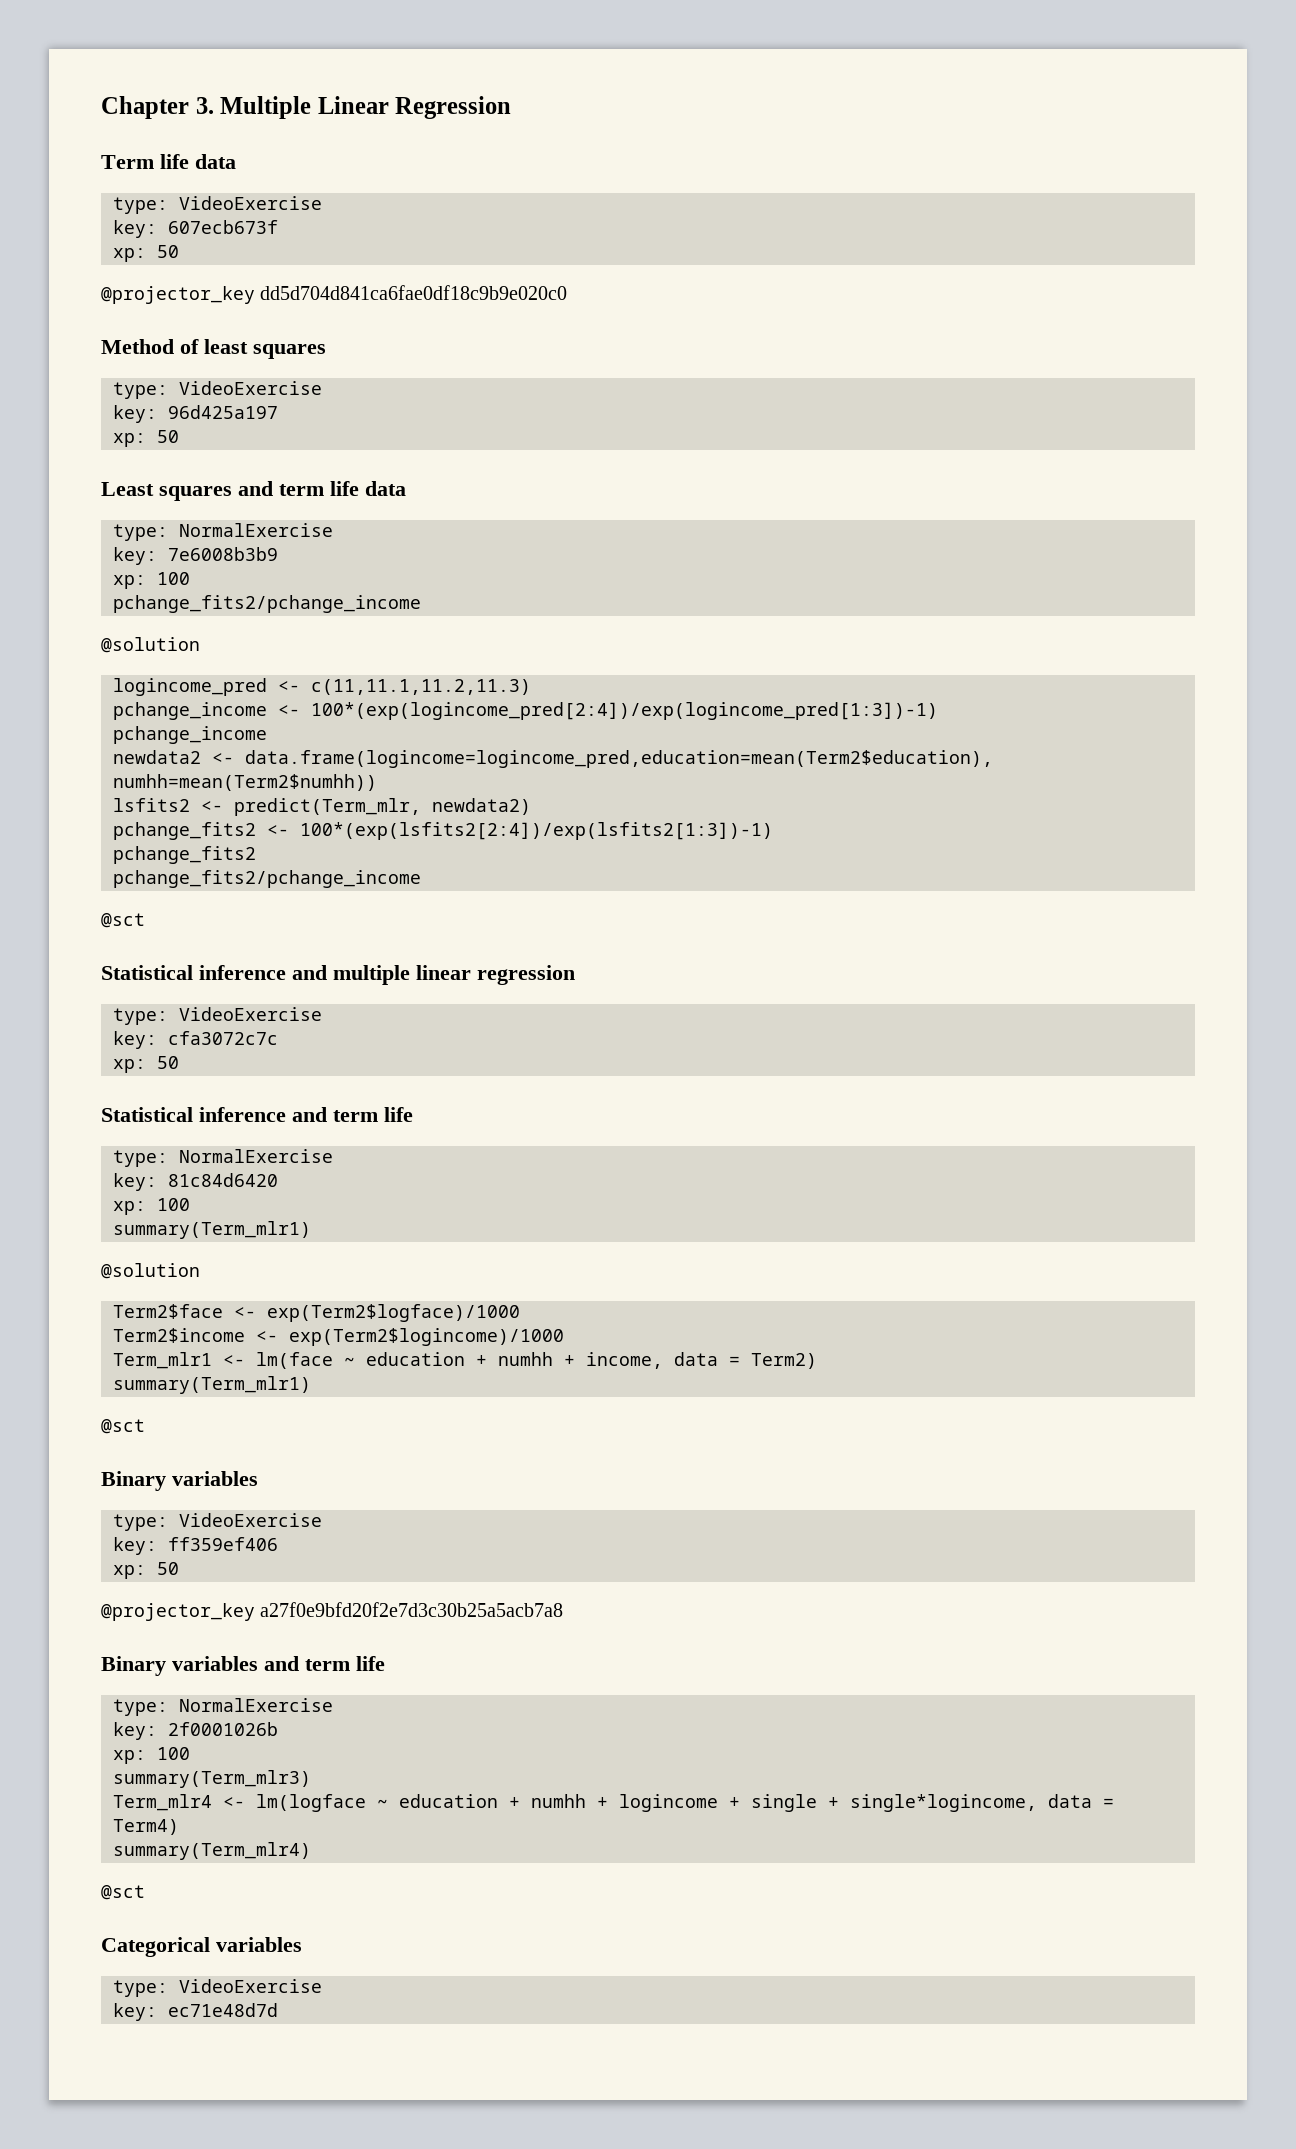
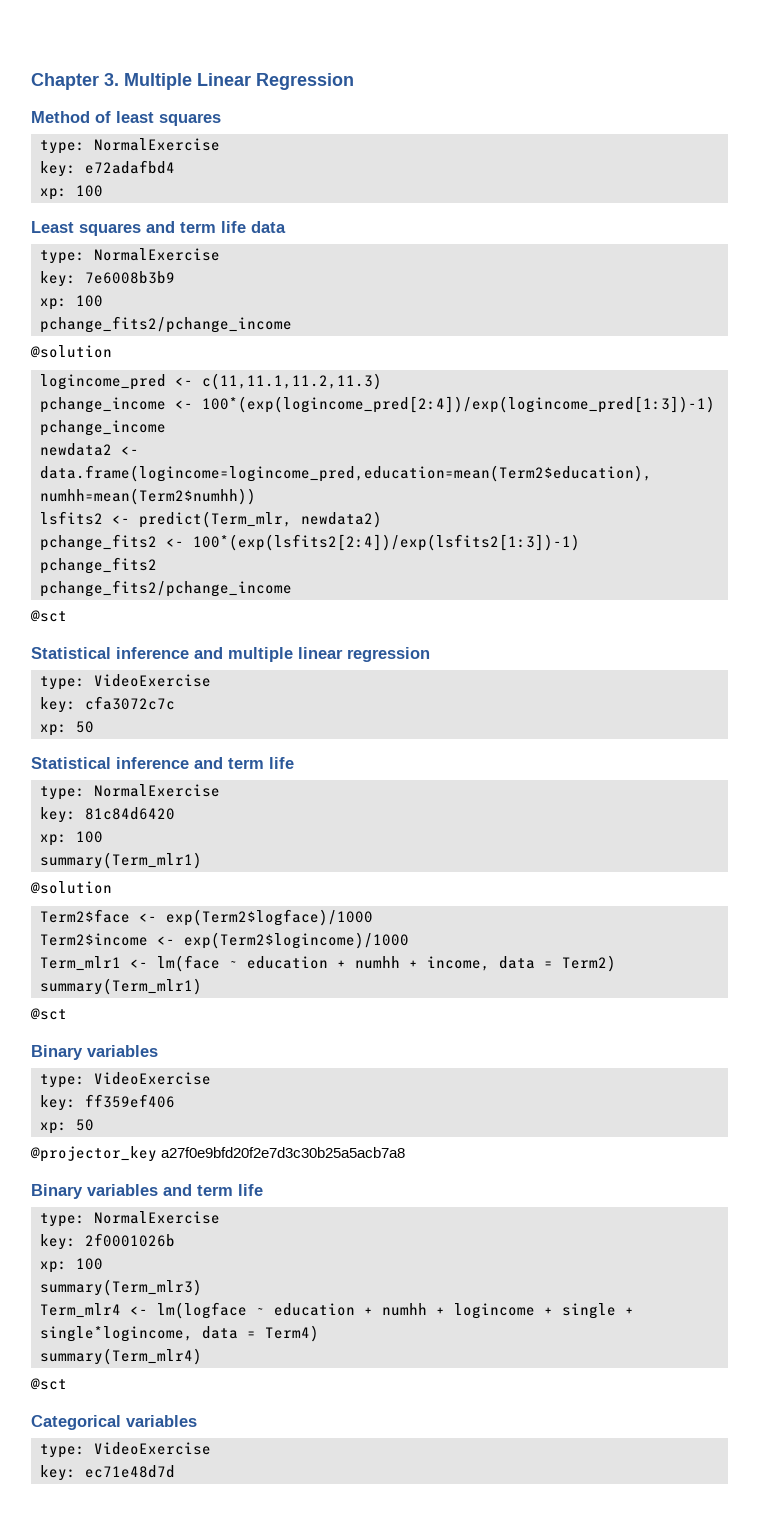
[101,154,236,169] [113,196,322,214] [113,220,278,238] [113,245,179,262] [101,285,568,304] // Term life data // type: VideoExercise // key: 607ecb673f // xp: 50 // @projector_key dd5d704d841ca6fae0df18c9b9e020c0 -> (354, 81) none
[179,381,322,395] [113,405,278,423] [113,430,179,447] VideoExercise // key: 96d425a197 // xp: 50 -> [94,138,220,151] [40,160,175,177] [40,185,103,200] NormalExercise // key: e72adafbd4 // xp: 100

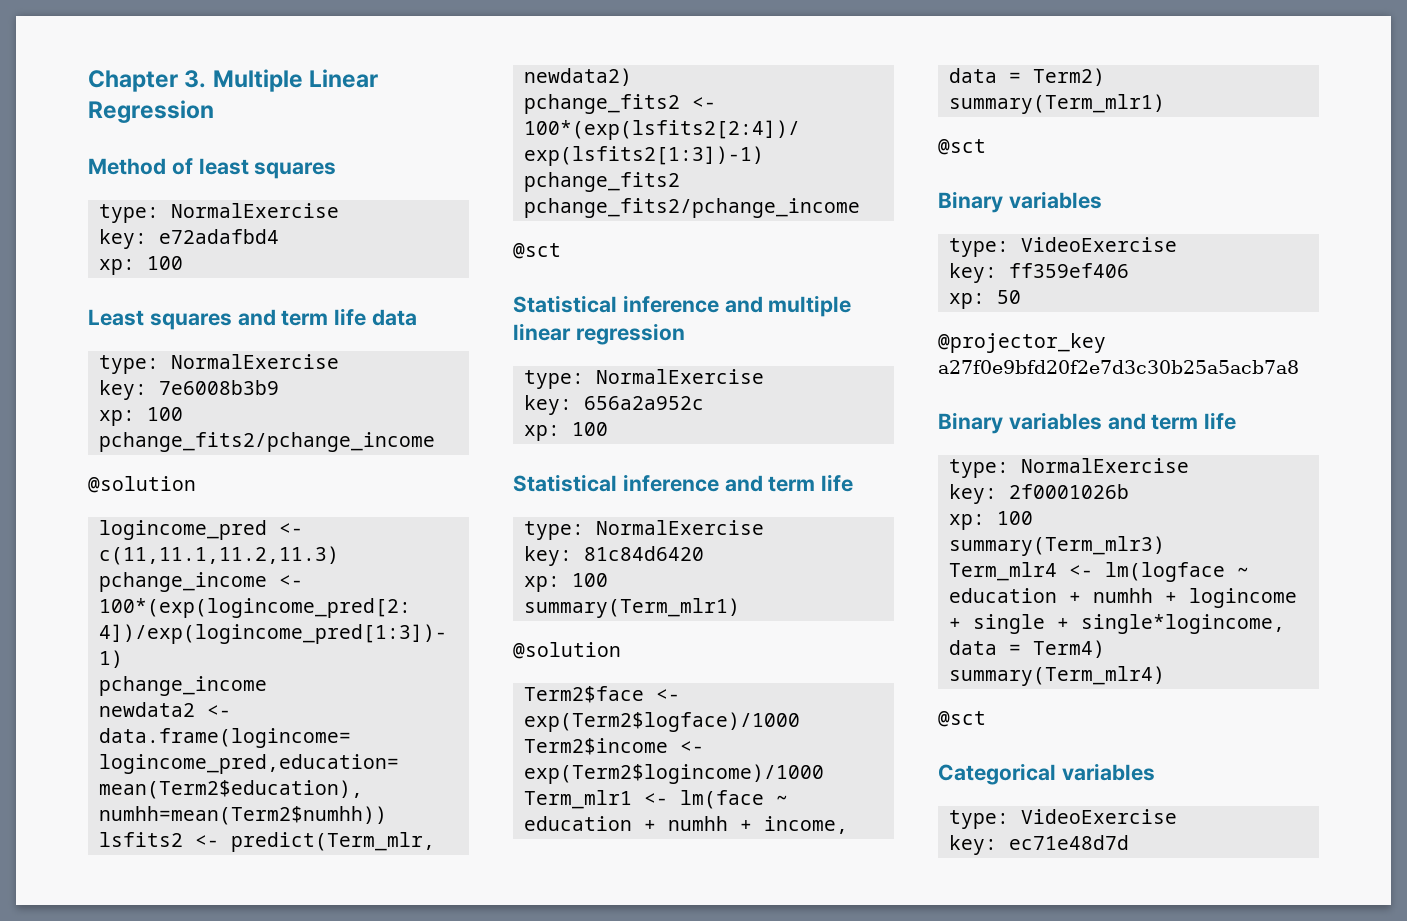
[94,674,211,687] [40,696,175,713] [40,721,94,736] VideoExercise // key: cfa3072c7c // xp: 50 -> [596,369,765,384] [524,395,705,415] [524,422,609,441] NormalExercise // key: 656a2a952c // xp: 100

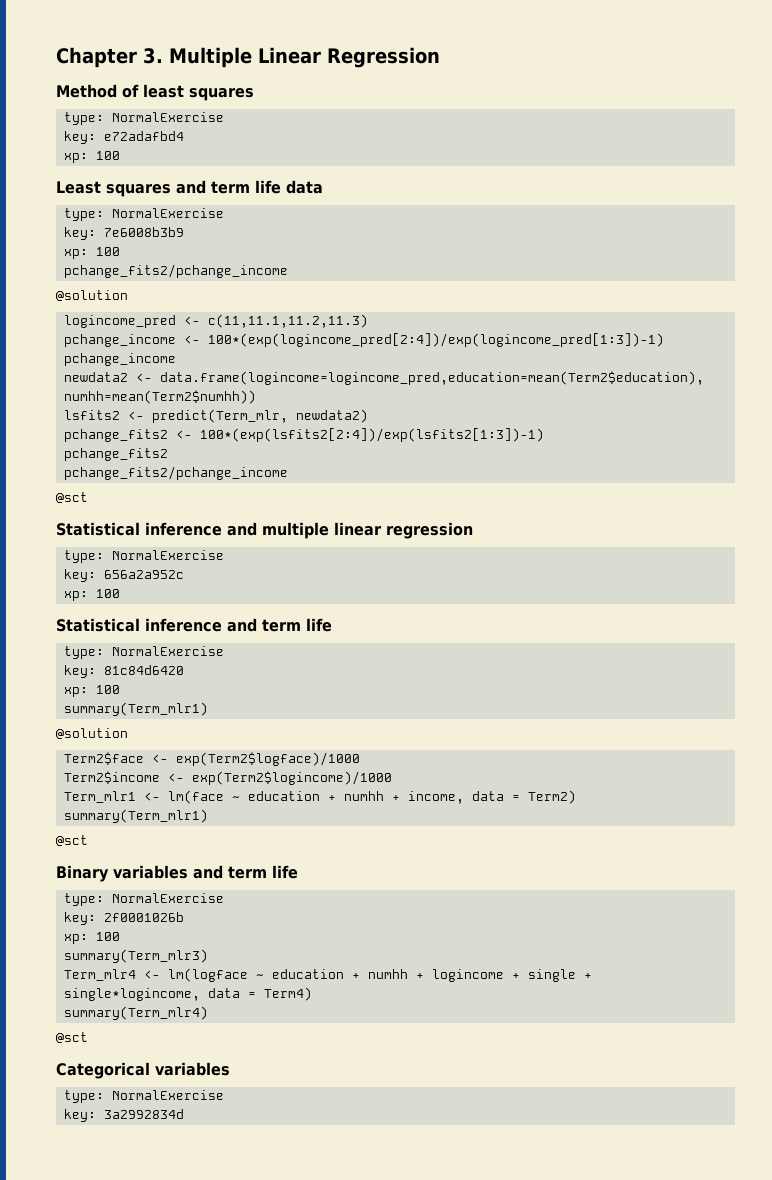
[949,237,1178,257] [949,263,1130,283] [949,290,1022,309] [938,333,1106,353] [938,360,1299,374] [938,412,1102,434] // type: VideoExercise // key: ff359ef406 // xp: 50 // @projector_key a27f0e9bfd20f2e7d3c30b25a5acb7a8 // Binary variables -> (188, 872) none
[1021,809,1178,824] [949,835,1130,855] VideoExercise // key: ec71e48d7d -> [111,1090,224,1100] [63,1109,184,1122] NormalExercise // key: 3a2992834d

